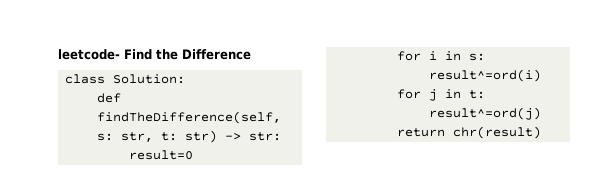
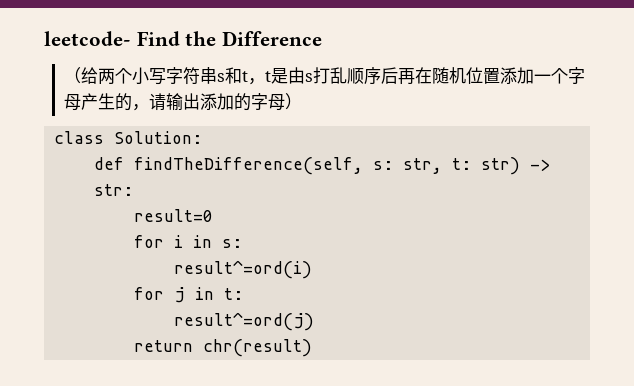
(251, 54) none -> [64,67,586,85] [64,93,303,111] // （给两个小写字符串s和t，t是由s打乱顺序后再在随机位置添加一个字母产生的，请输出添加的字母）

